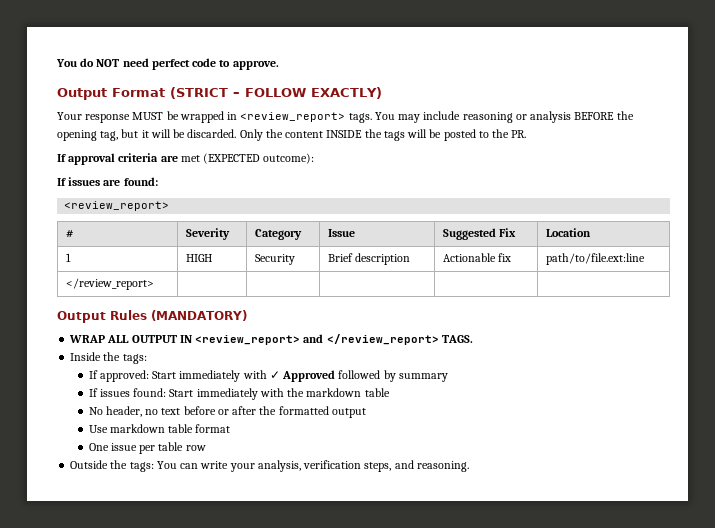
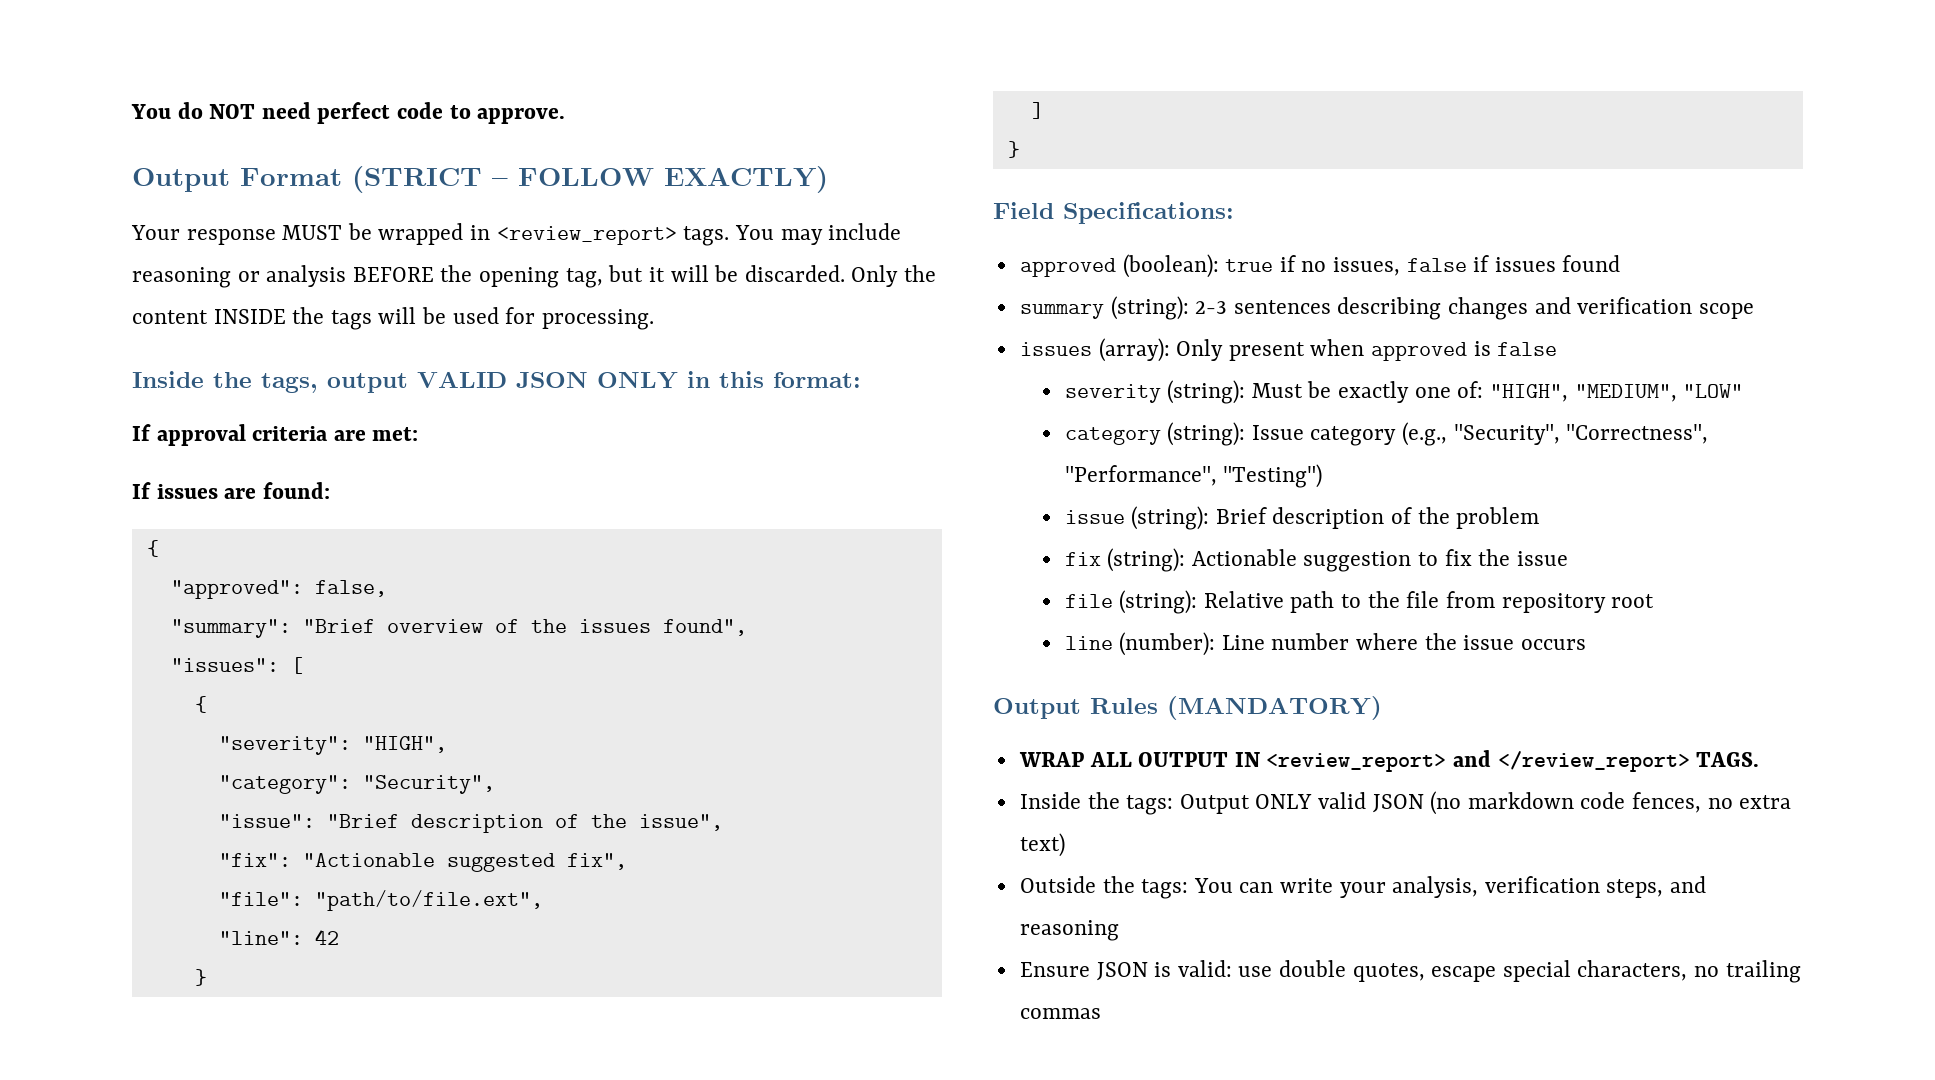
[443,129,527,141] posted to the PR. -> [452,307,654,330] [132,371,861,393] used for processing. // Inside the tags, output VALID JSON ONLY in this format:
[180,153,315,164] met (EXPECTED outcome): -> [372,427,419,441] met:
[64,201,170,211] [65,230,74,237] [185,228,230,240] [254,229,302,240] [327,229,355,237] [442,228,516,240] [545,228,591,237] [65,253,71,262] [185,254,212,262] [254,254,295,265] [327,253,410,265] [442,253,511,262] [545,253,645,265] [65,278,154,290] <review_report> // # | Severity | Category | Issue | Suggested Fix | Location // 1 | HIGH | Security | Brief description | Actionable fix | path/to/file.ext:line // </review_report> | | | | | -> [146,540,159,557] [170,580,387,599] [170,619,747,638] [170,657,303,674] [194,696,207,713] [218,736,447,755] [218,775,495,794] [218,814,723,833] [218,853,627,872] [218,890,543,911] [218,929,339,945] [194,969,207,986] [1031,102,1044,119] [1007,141,1020,158] [993,202,1234,224] [1019,254,1621,278] [1019,296,1754,320] [1019,338,1558,362] [1064,380,1744,404] [1064,422,1709,446] [1064,464,1323,488] [1064,506,1540,530] [1064,548,1568,572] [1064,590,1655,614] [1064,632,1586,656] { // "approved": false, // "summary": "Brief overview of the issues found", // "issues": [ // { // "severity": "HIGH", // "category": "Security", // "issue": "Brief description of the issue", // "fix": "Actionable suggested fix", // "file": "path/to/file.ext", // "line": 42 // } // ] // } // Field Specifications: // approved (boolean): true if no issues, false if issues found // summary (string): 2-3 sentences describing changes and verification scope // issues (array): Only present when approved is false // severity (string): Must be exactly one of: "HIGH", "MEDIUM", "LOW" // category (string): Issue category (e.g., "Security", "Correctness", "Performance", "Testing") // issue (string): Brief description of the problem // fix (string): Actionable suggestion to fix the issue // file (string): Relative path to the file from repository root // line (number): Line number where the issue occurs
[88,370,448,382] [88,388,390,400] [88,406,366,418] [88,424,231,433] [88,442,206,454] // If approved: Start immediately with ✓ Approved followed by summary // If issues found: Start immediately with the markdown table // No header, no text before or after the formatted output // Use markdown table format // One issue per table row -> [1179,791,1792,815] [1019,833,1065,857] Output ONLY valid JSON (no markdown code fences, no extra text)
[416,461,469,472] reasoning. -> [1019,920,1119,941] [1019,960,1801,983] [1019,1008,1101,1019] reasoning // Ensure JSON is valid: use double quotes, escape special characters, no trailing commas

